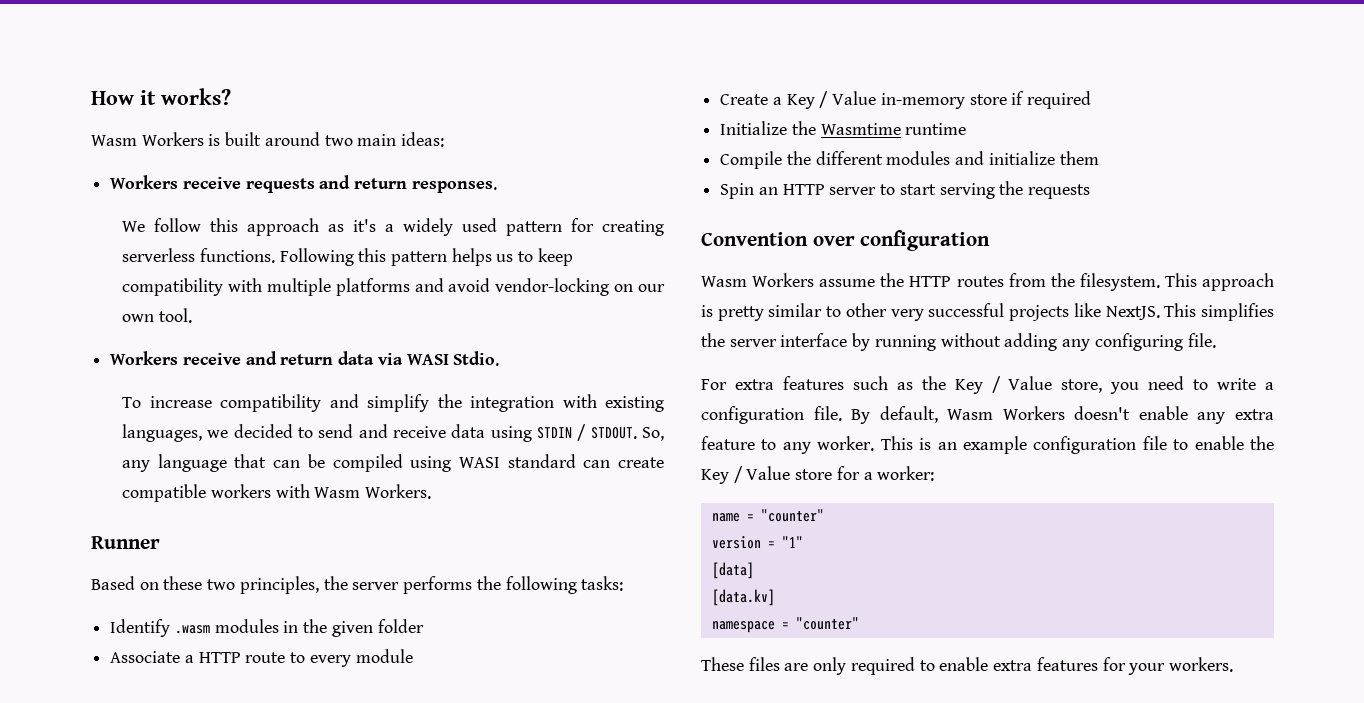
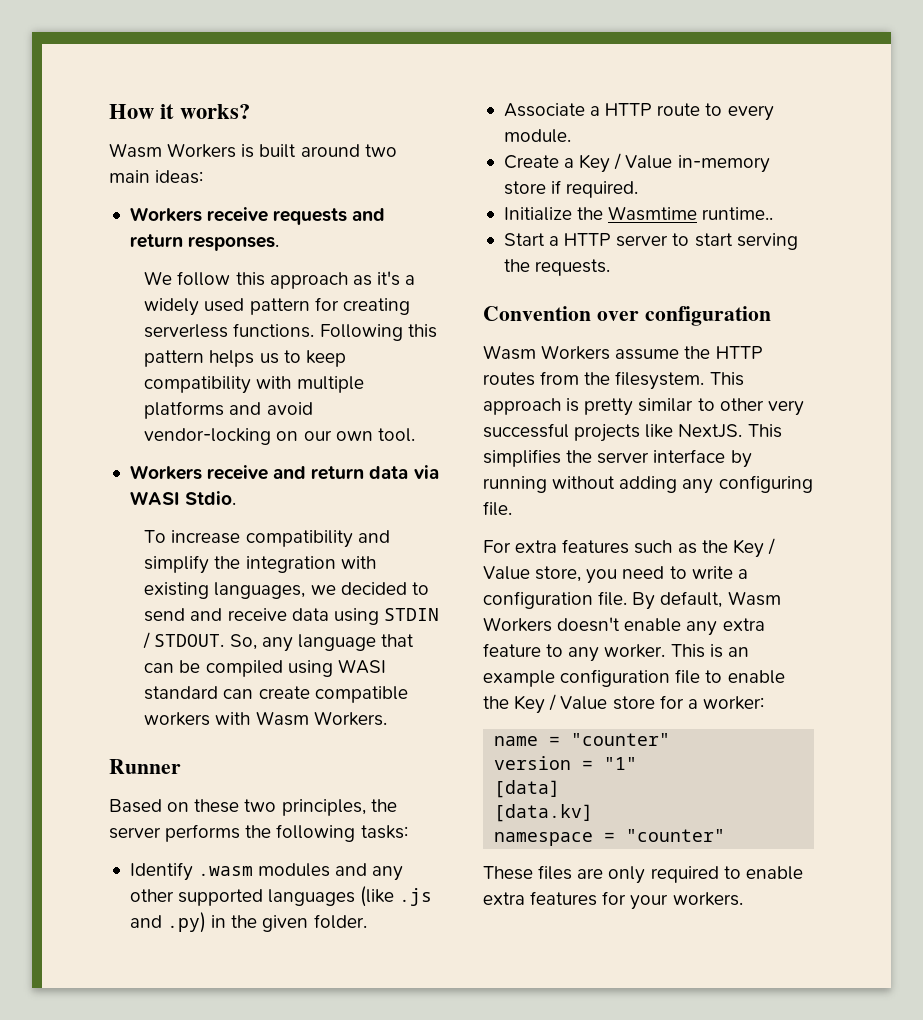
(279, 626) none -> [335,863,404,881] [129,886,433,907] [129,912,207,933] and any other supported languages (like .js and .py)
[377,619,424,633] folder -> [313,914,367,929] folder.
[355,649,413,663] module -> [503,129,571,143] module.
[1027,91,1092,109] required -> [566,181,639,198] required.
[905,123,967,135] [720,151,1099,169] [720,183,778,199] runtime // Compile the different modules and initialize them // Spin an -> [702,207,774,220] [503,233,560,246] runtime.. // Start a
[1028,184,1091,199] requests -> [535,259,611,276] requests.

